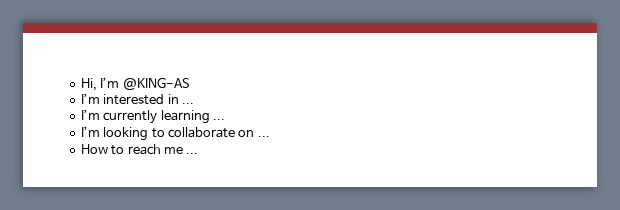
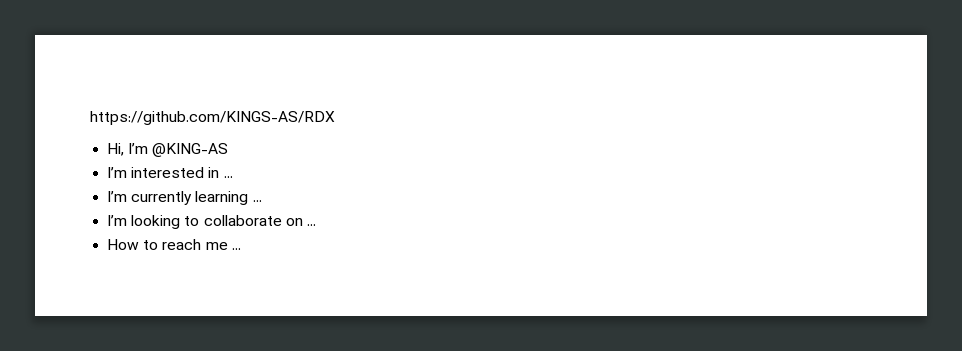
(80, 84) none -> [90,111,335,125] https://github.com/KINGS-AS/RDX //

